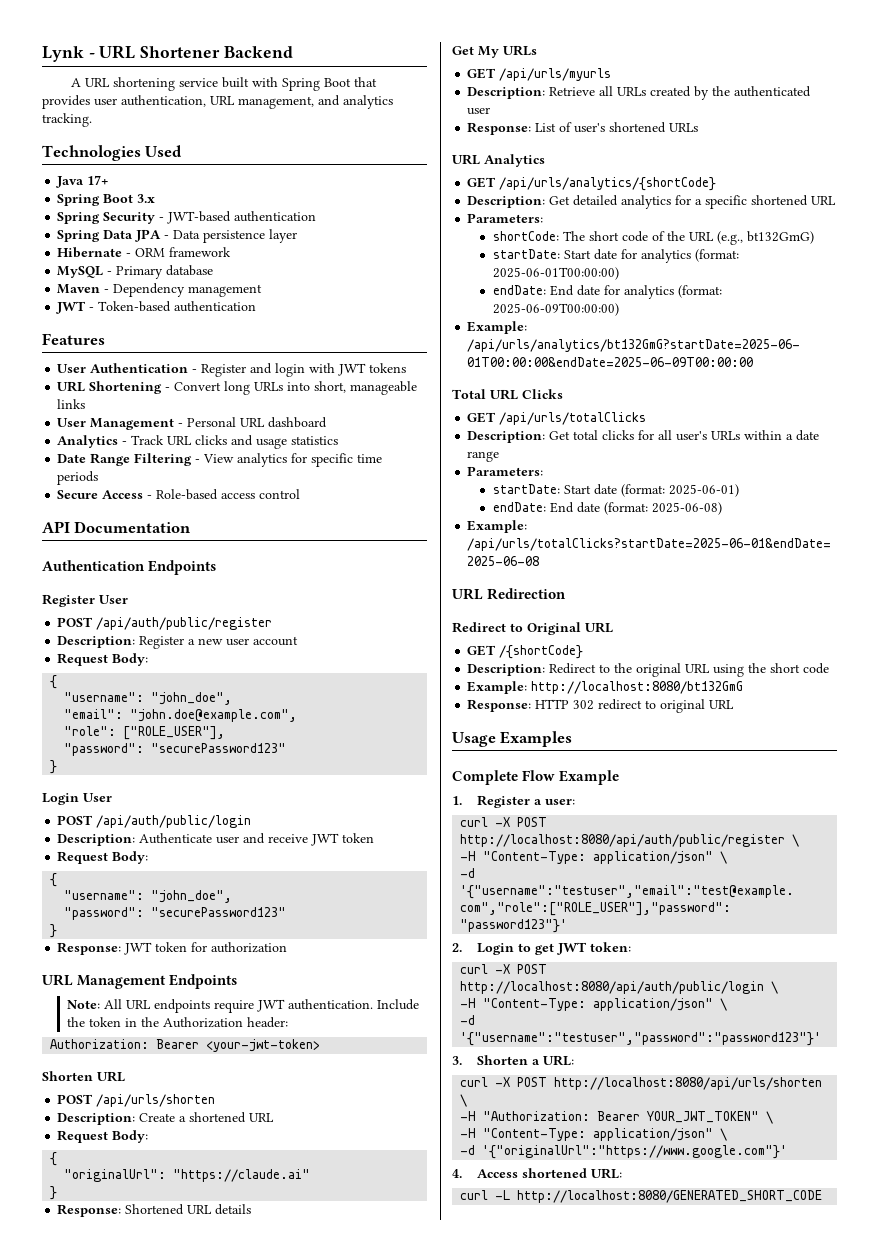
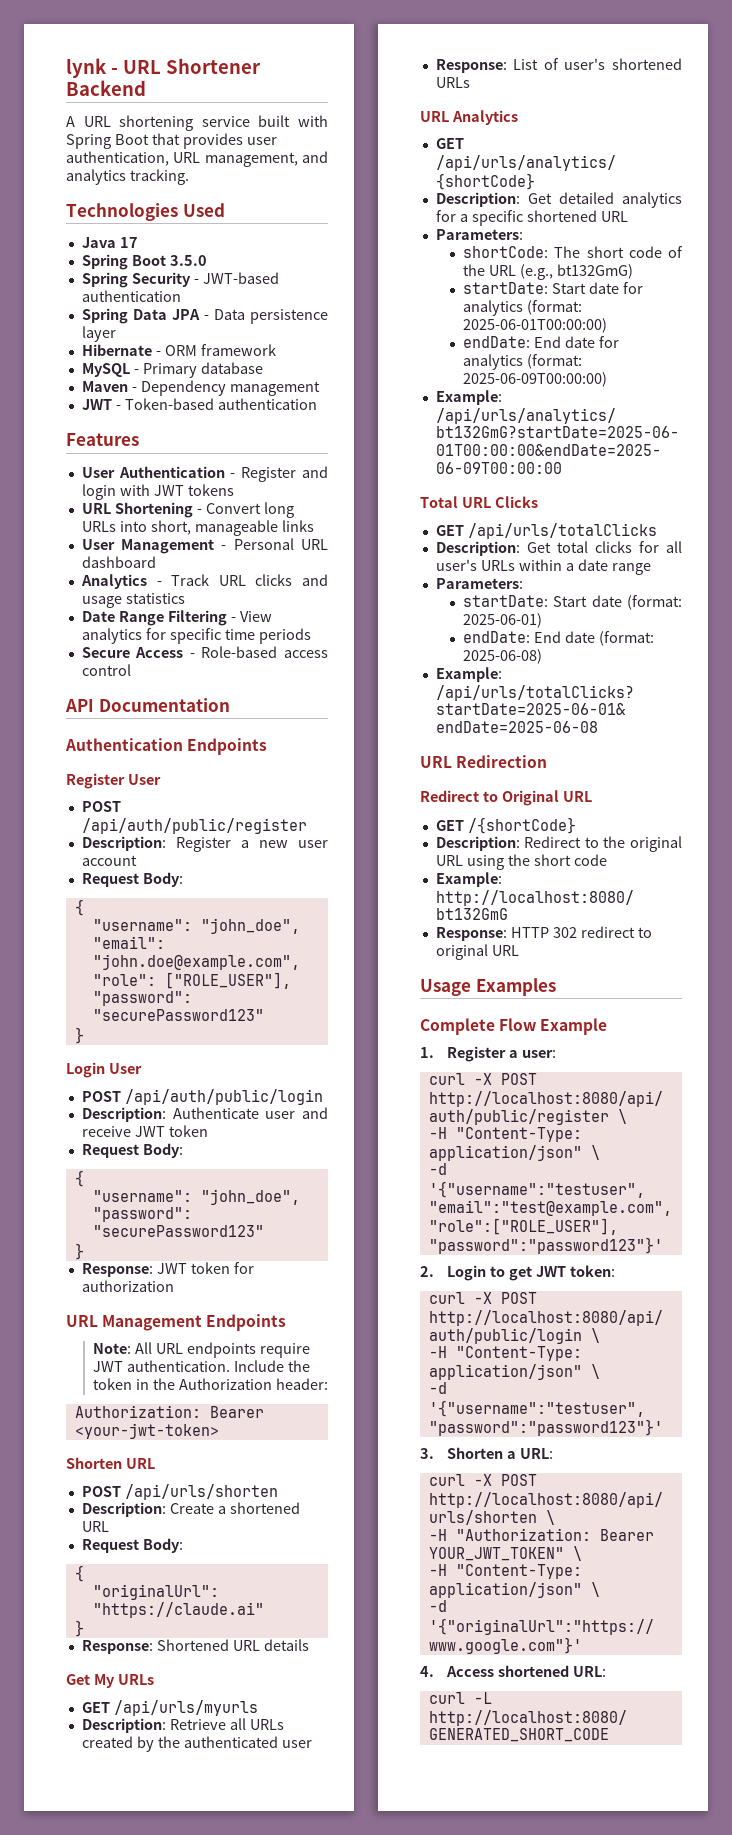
[42,46,84,62] Lynk -> [66,58,107,78] lynk
[87,175,110,185] [57,194,156,206] 17+ // Spring Boot 3.x -> [119,237,138,248] [81,254,207,270] 17 // Spring Boot 3.5.0

